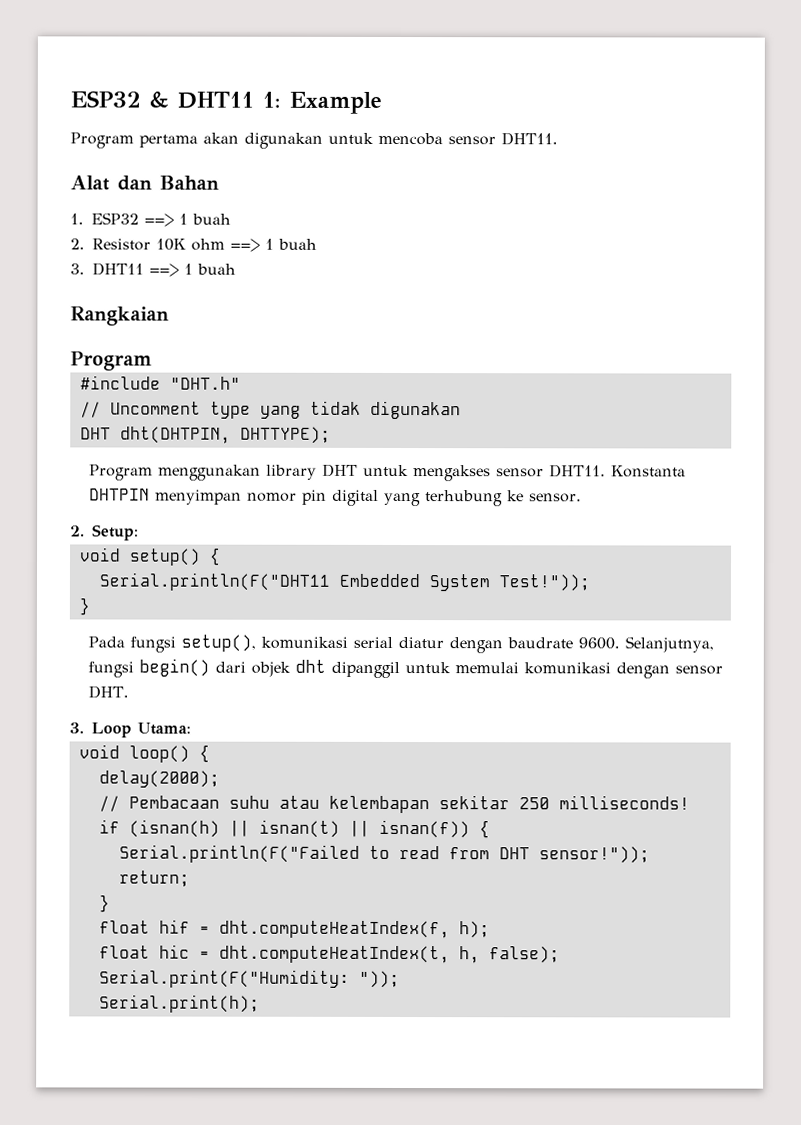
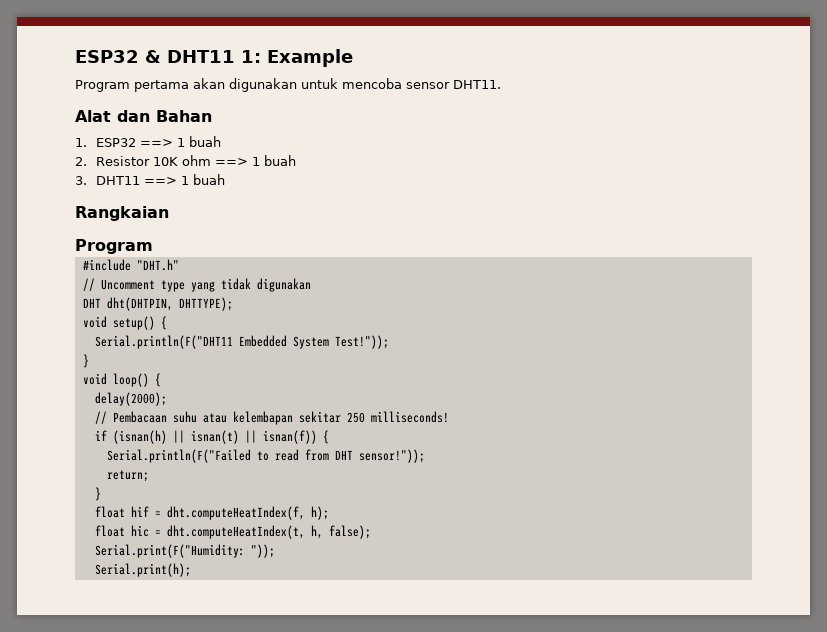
[89,463,687,482] [89,488,583,507] [70,524,139,541] // Program menggunakan library DHT untuk mengakses sensor DHT11. Konstanta DHTPIN menyimpan nomor pin digital yang terhubung ke sensor. // 2. Setup: -> (233, 304) none
[88,634,715,654] [88,658,724,679] [88,685,130,699] [69,722,191,738] // Pada fungsi setup(), komunikasi serial diatur dengan baudrate 9600. Selanjutnya, fungsi begin() dari objek dht dipanggil untuk memulai komunikasi dengan sensor DHT. // 3. Loop Utama: -> (89, 361) none

